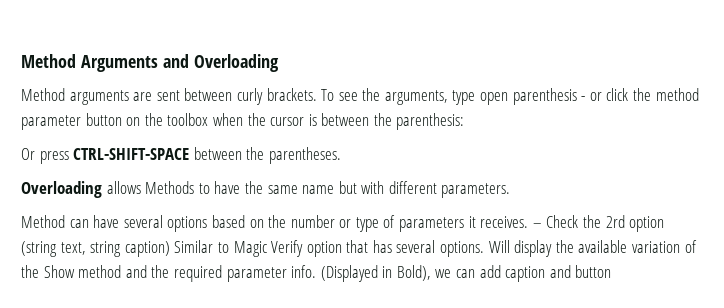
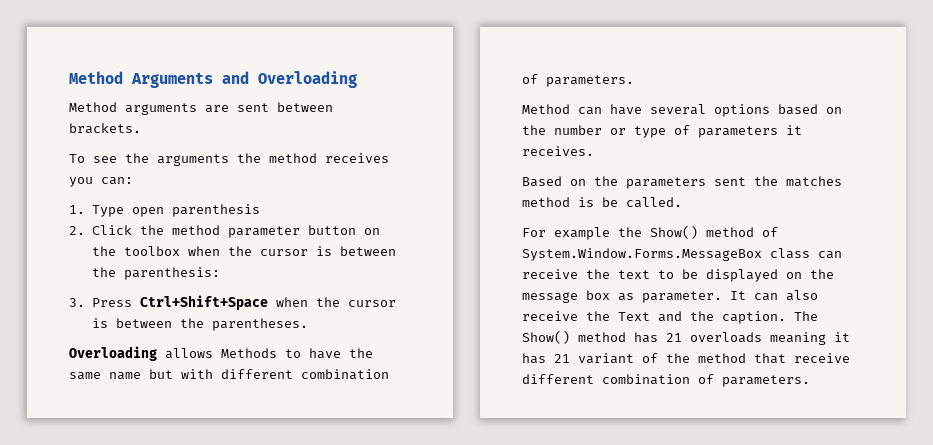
[236,88,263,105] curly -> (333, 107) none
(317, 94) none -> (141, 128) //
[384,90,476,105] arguments, type -> [157,153,389,166] [69,177,133,187] [69,205,124,217] arguments the method receives you can: // 1. Type
[581,88,629,101] - or click -> [69,225,132,235] // 2. Click
[21,148,190,164] Or press CTRL-SHIFT-SPACE -> [69,295,396,310] [91,318,108,328] 3. Press Ctrl+Shift+Space when the cursor is
(437, 187) none -> [301,369,389,380] [522,74,538,84] combination of
[532,215,665,232] [21,240,697,257] [21,265,612,282] – Check the 2rd option (string text, string caption) Similar to Magic Verify option that has several options. Will display the available variation of the Show method and the required parameter info. (Displayed in Bold), we can add caption and button -> [522,176,842,189] [522,197,682,208] [522,225,778,240] [522,248,842,261] [522,269,834,282] [522,290,818,303] [522,311,818,324] [522,330,850,345] [522,353,850,364] [522,374,810,387] // Based on the parameters sent the matches method is be called. // For example the Show() method of System.Window.Forms.MessageBox class can receive the text to be displayed on the message box as parameter. It can also receive the Text and the caption. The Show() method has 21 overloads meaning it has 21 variant of the method that receive different combination of parameters.

